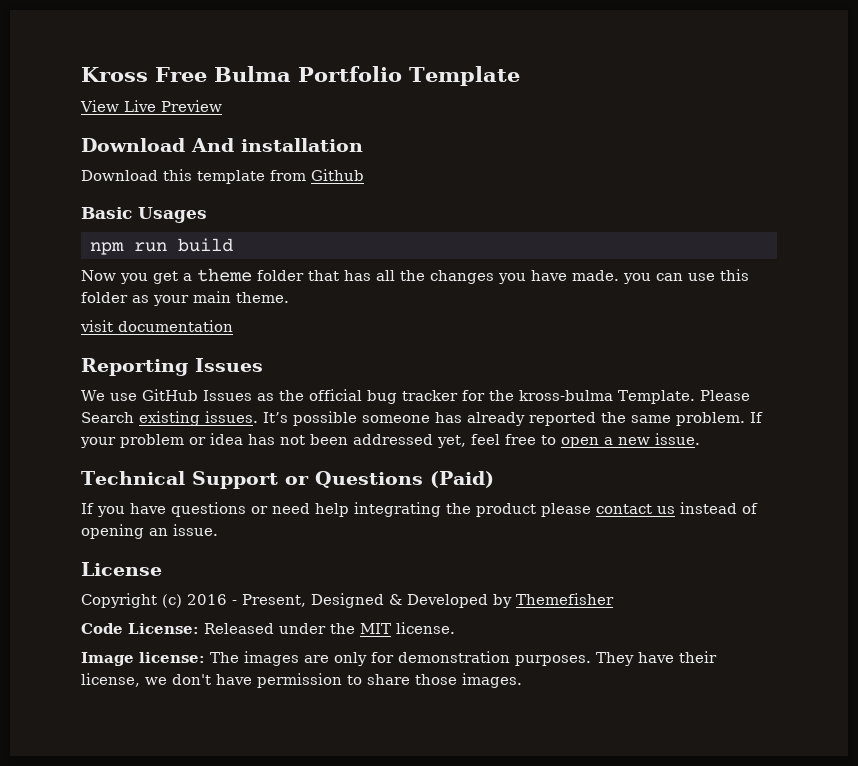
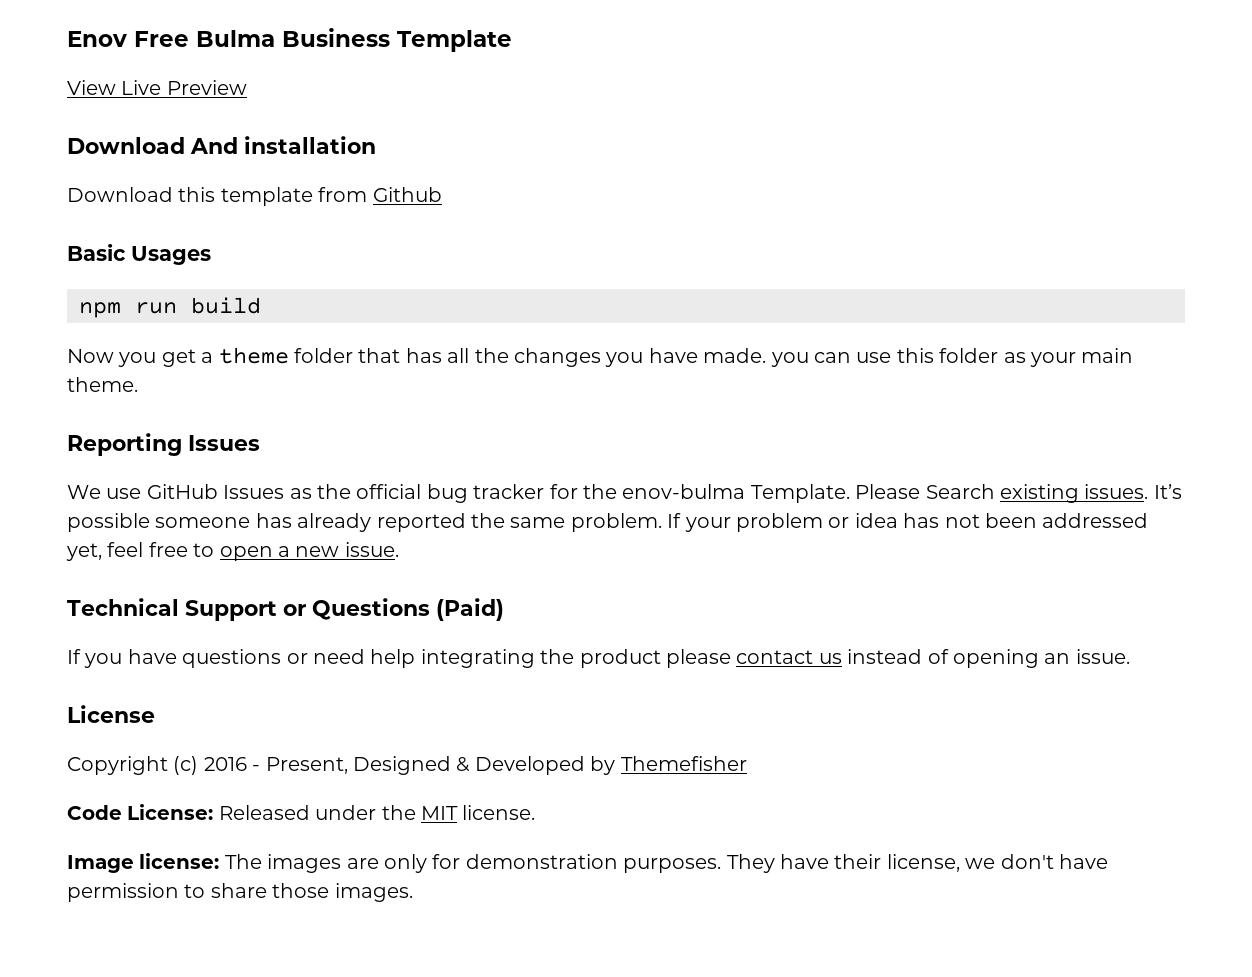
[81,67,148,82] Kross -> [67,31,127,47] Enov
[298,66,402,82] Portfolio -> [282,28,390,47] Business
[80,320,233,332] // visit documentation -> (138, 384) none
[518,390,613,401] kross-bulma -> [622,484,746,499] enov-bulma

